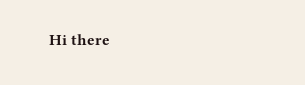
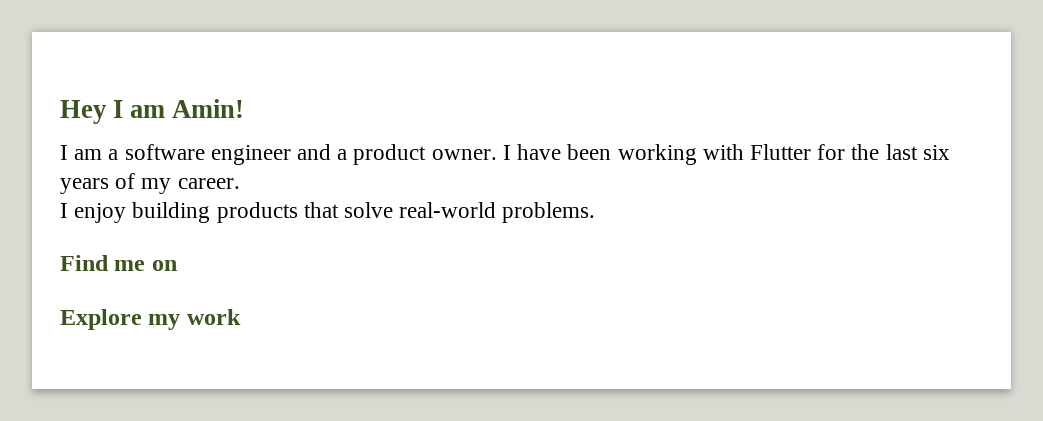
[49,34,111,45] Hi there -> [60,99,245,124] [60,144,950,165] [60,173,240,194] [60,202,596,223] [60,255,177,271] [60,309,241,330] Hey I am Amin! // I am a software engineer and a product owner. I have been working with Flutter for the last six years of my career. // I enjoy building products that solve real-world problems. // Find me on // Explore my work

